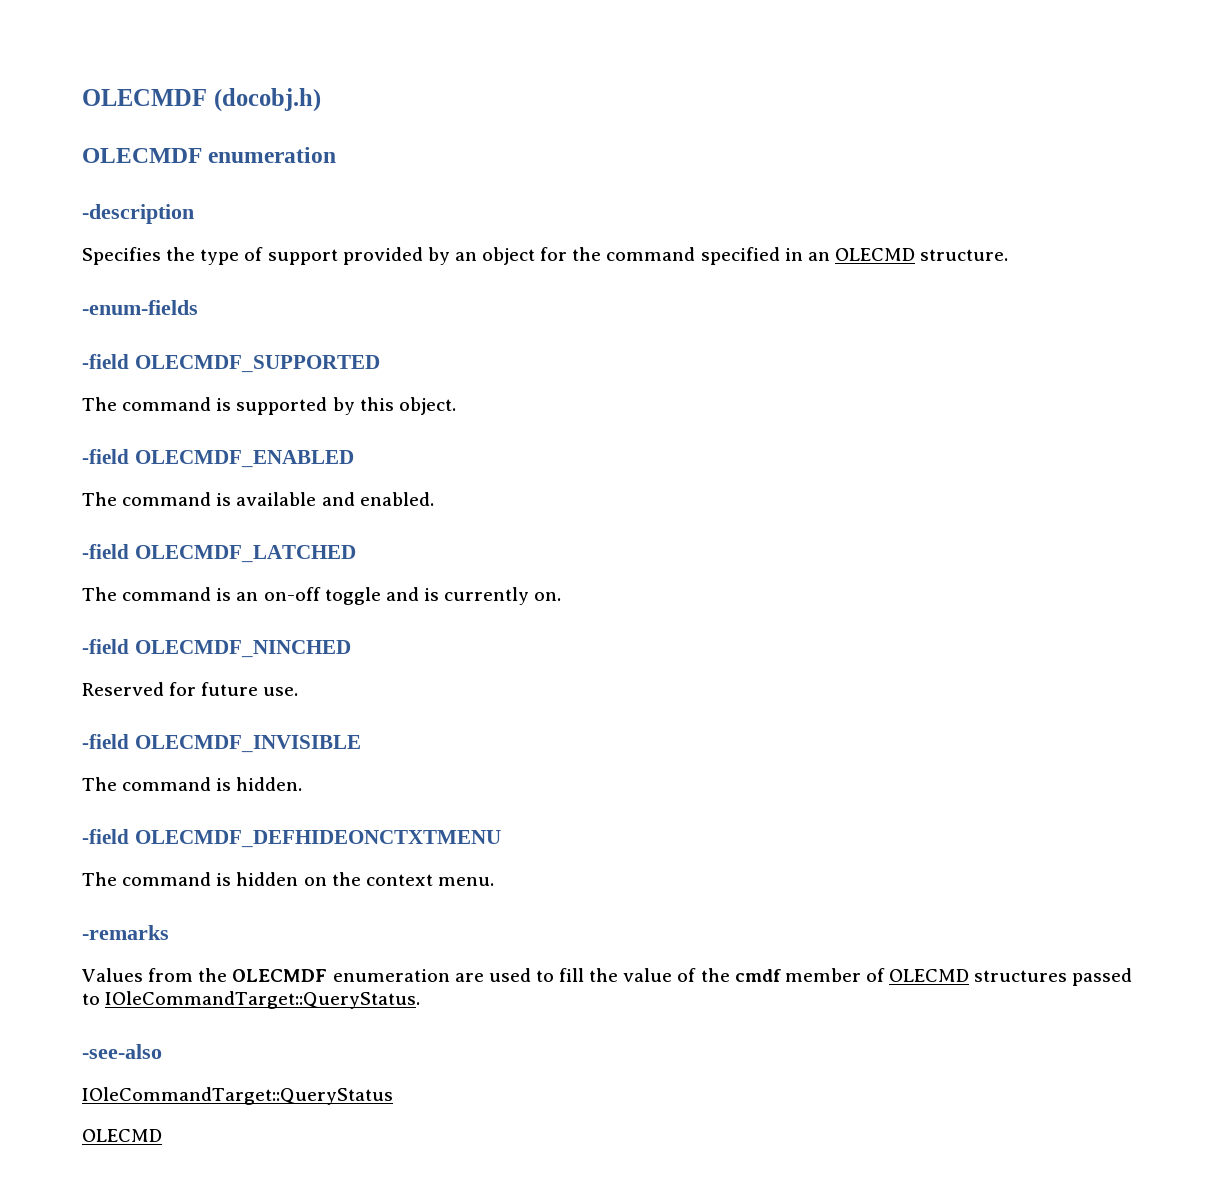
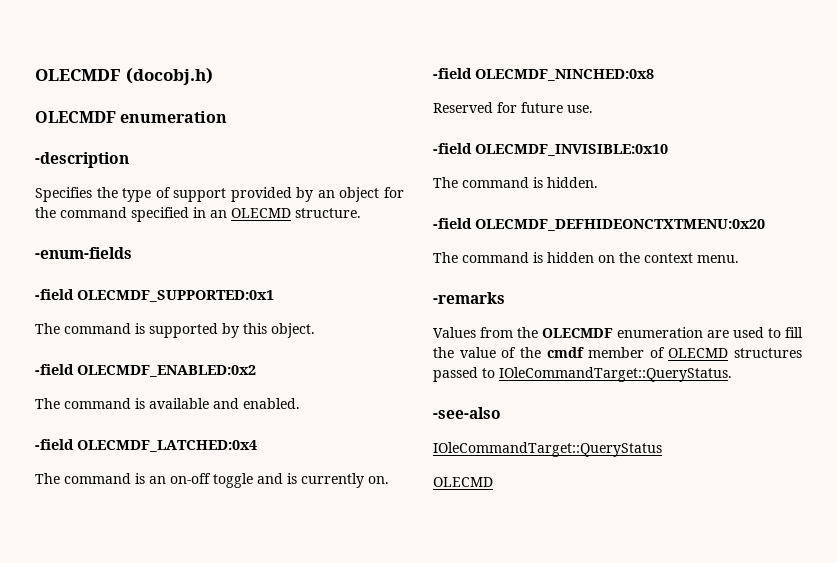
[134,355,380,373] OLECMDF_SUPPORTED -> [77,290,274,302] OLECMDF_SUPPORTED:0x1
[134,450,354,468] OLECMDF_ENABLED -> [77,365,256,377] OLECMDF_ENABLED:0x2
[134,545,356,563] OLECMDF_LATCHED -> [77,440,257,452] OLECMDF_LATCHED:0x4
[134,640,351,658] OLECMDF_NINCHED -> [475,69,654,81] OLECMDF_NINCHED:0x8
[134,735,361,753] OLECMDF_INVISIBLE -> [475,144,668,156] OLECMDF_INVISIBLE:0x10
[134,830,501,848] OLECMDF_DEFHIDEONCTXTMENU -> [475,219,765,231] OLECMDF_DEFHIDEONCTXTMENU:0x20

